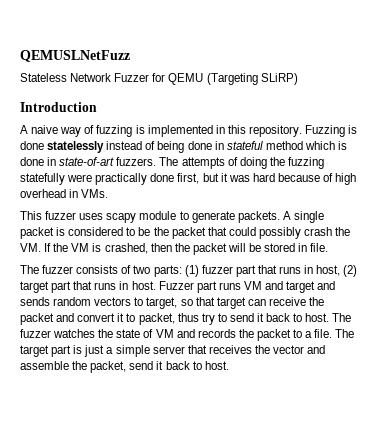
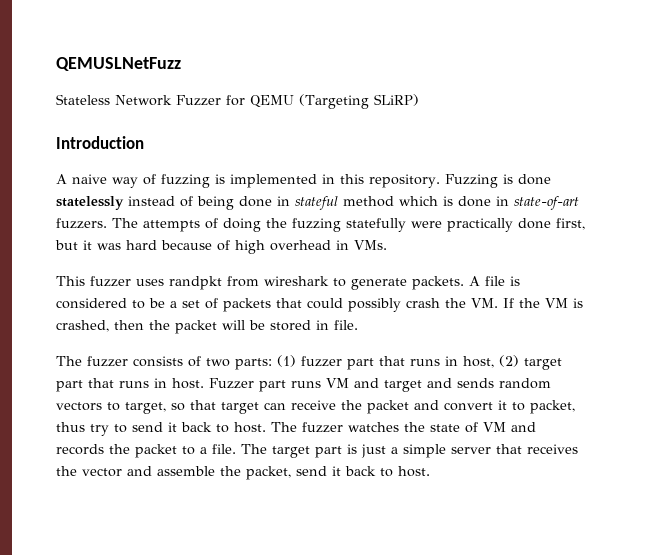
[106,211,177,223] scapy module -> [169,276,329,290] randpkt from wireshark
[293,211,324,223] [20,227,54,239] single packet -> [485,276,505,286] file
[153,227,206,239] the packet -> [170,298,271,312] a set of packets

